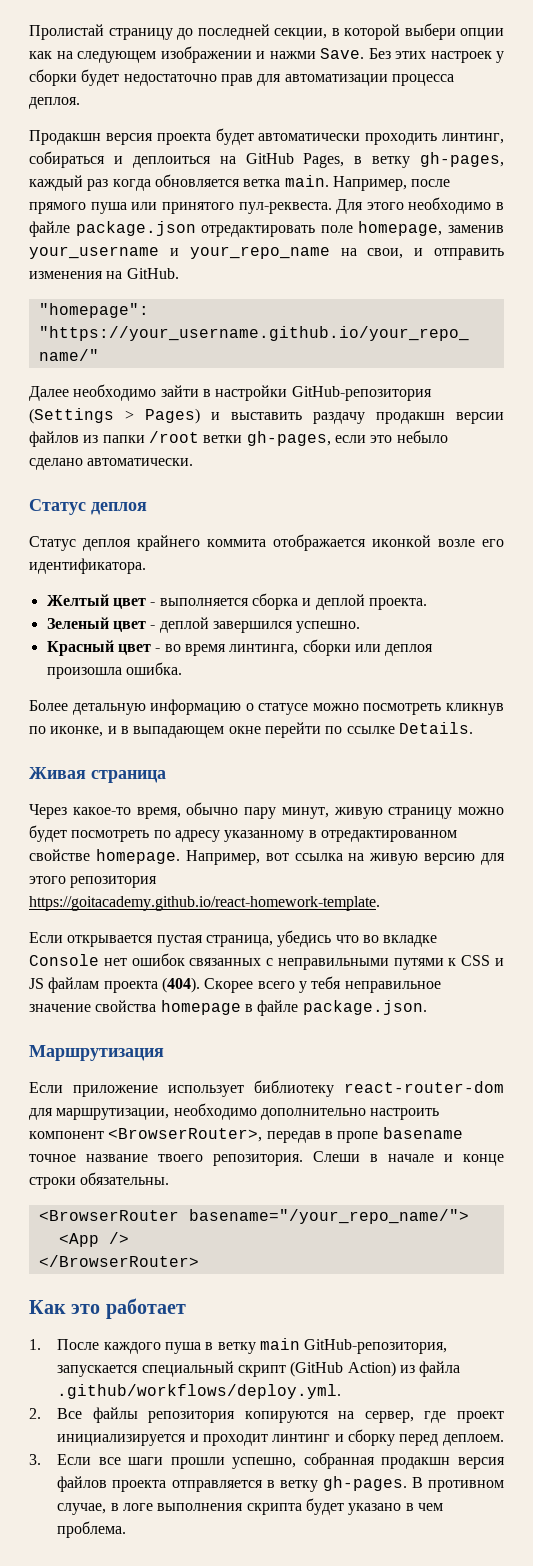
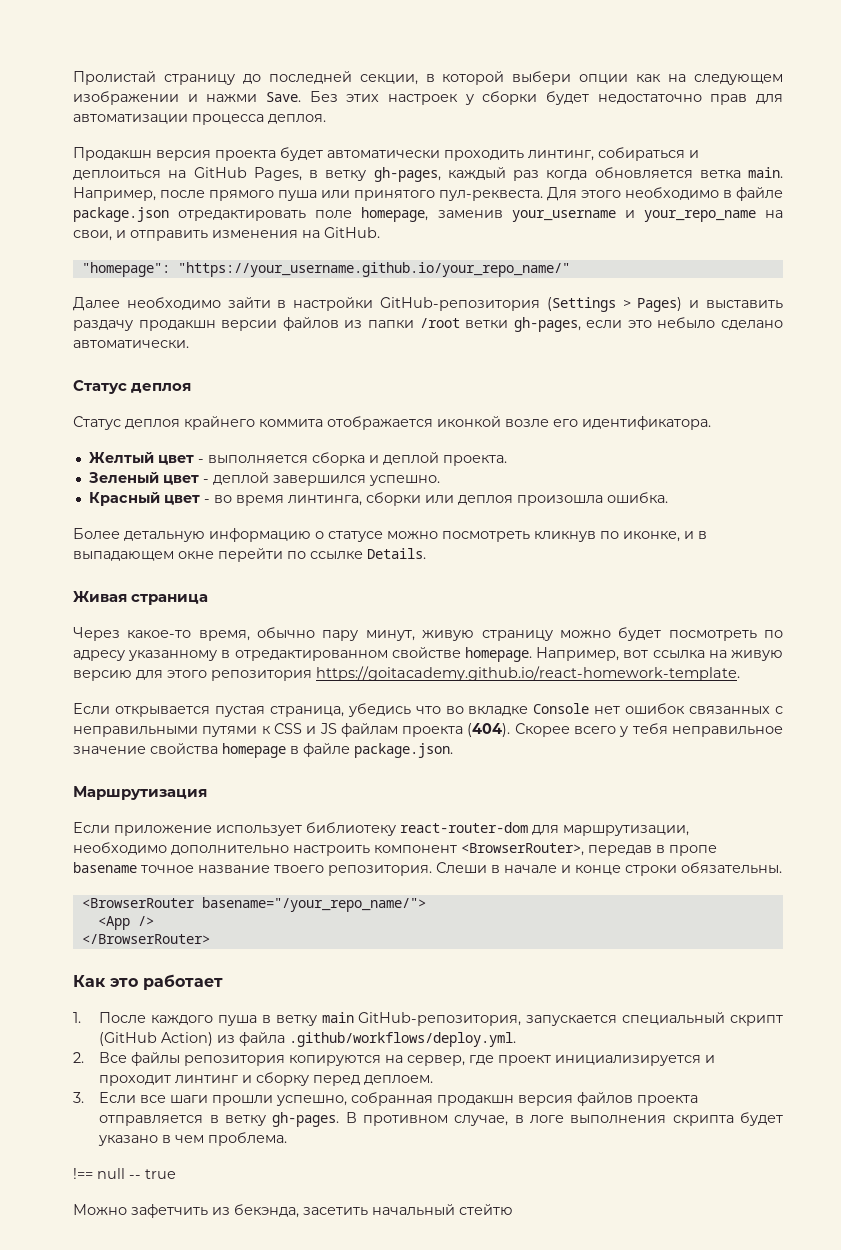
(127, 1529) none -> [73,1168,176,1179] [73,1204,513,1218] // !== null -- true // Можно зафетчить из бекэнда, засетить начальный стейтю

